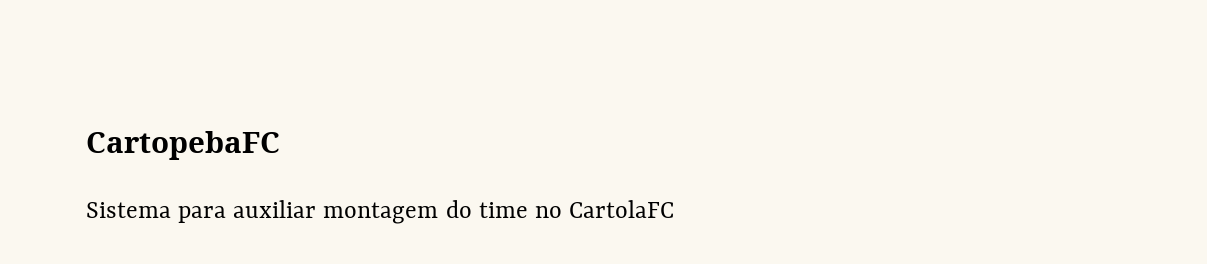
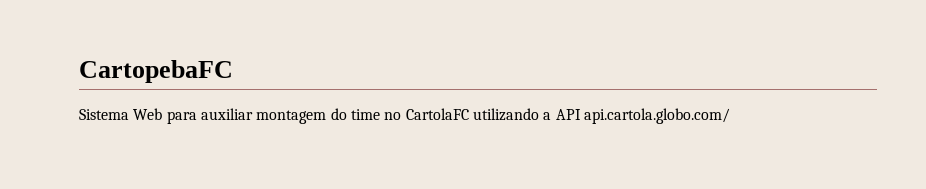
(171, 210) none -> [133,108,163,120] Web
(675, 209) none -> [472,108,730,124] utilizando a API api.cartola.globo.com/

